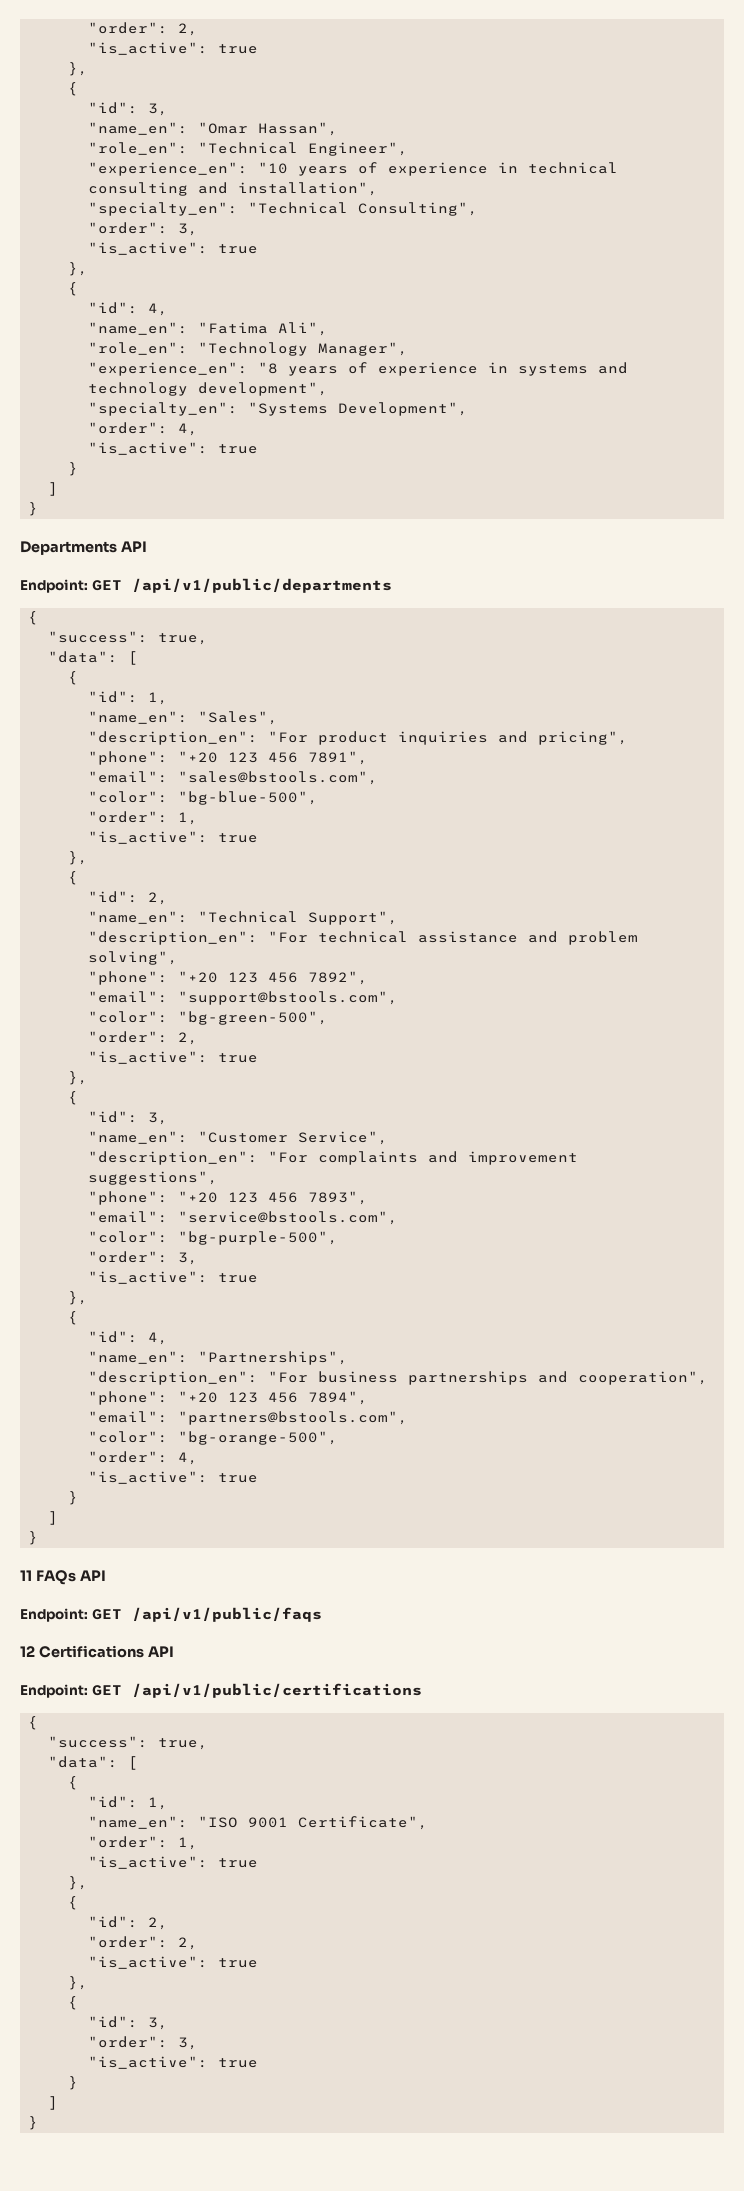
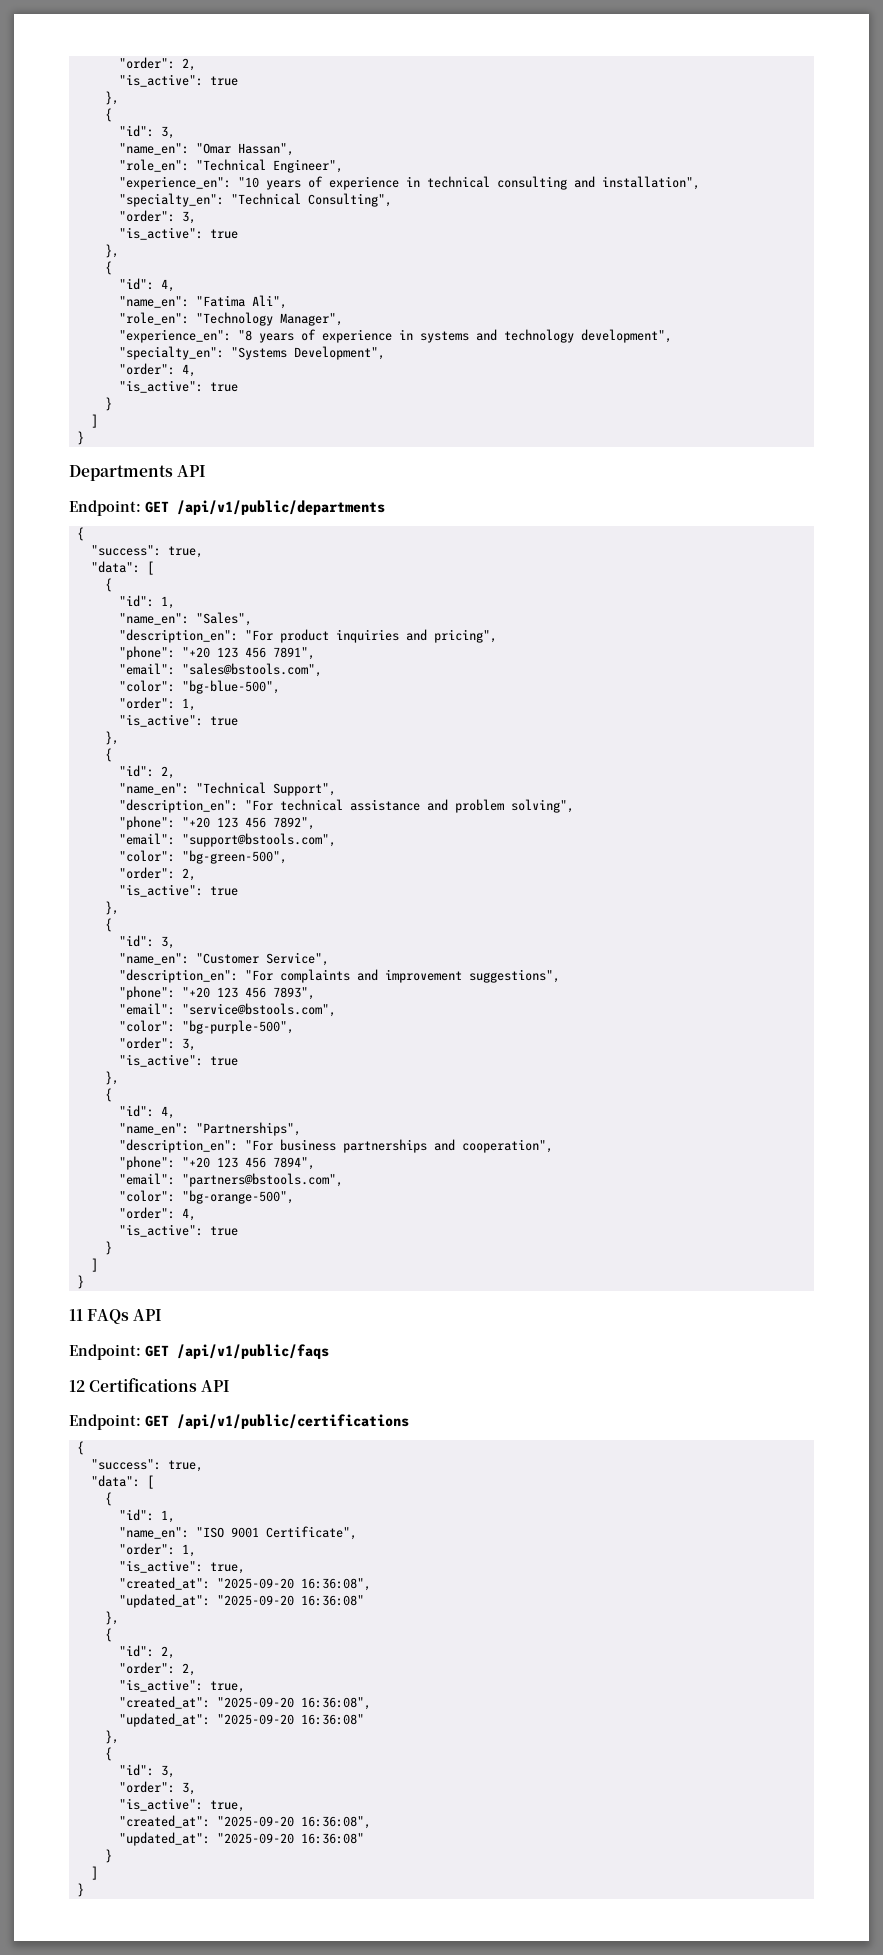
[217,1858,258,1868] true -> [209,1562,245,1574] [118,1577,371,1591] [118,1594,364,1608] true, // "created_at": "2025-09-20 16:36:08", // "updated_at": "2025-09-20 16:36:08"
[217,1958,258,1968] true -> [209,1681,245,1693] [118,1696,371,1710] [118,1713,364,1727] true, // "created_at": "2025-09-20 16:36:08", // "updated_at": "2025-09-20 16:36:08"
[217,2058,258,2068] true -> [209,1800,245,1812] [118,1815,371,1829] [118,1832,364,1846] true, // "created_at": "2025-09-20 16:36:08", // "updated_at": "2025-09-20 16:36:08"

